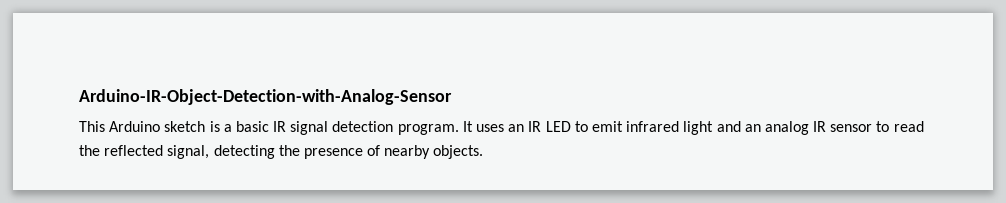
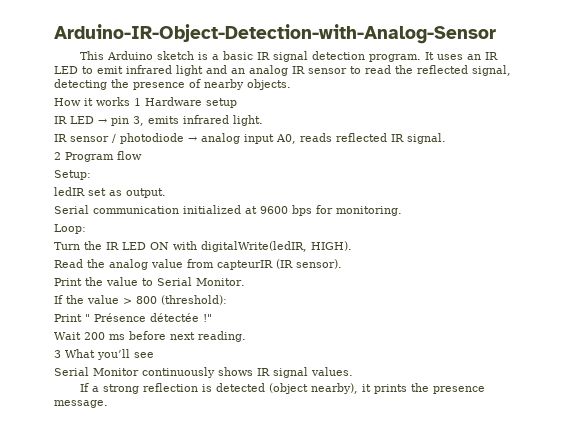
(484, 152) none -> [54,97,237,108] [54,115,263,126] [54,133,446,144] [54,151,142,162] [54,170,91,180] [54,187,166,198] [54,205,402,216] [54,224,86,234] [54,241,352,252] [54,259,342,270] [54,277,245,286] [54,295,227,305] [54,313,212,322] [54,331,246,342] [54,349,154,360] [54,367,353,378] [80,383,486,394] [54,400,108,408] // How it works 1 Hardware setup // IR LED → pin 3, emits infrared light. // IR sensor / photodiode → analog input A0, reads reflected IR signal. // 2 Program flow // Setup: // ledIR set as output. // Serial communication initialized at 9600 bps for monitoring. // Loop: // Turn the IR LED ON with digitalWrite(ledIR, HIGH). // Read the analog value from capteurIR (IR sensor). // Print the value to Serial Monitor. // If the value > 800 (threshold): // Print " Présence détectée !" // Wait 200 ms before next reading. // 3 What you’ll see // Serial Monitor continuously shows IR signal values. // If a strong reflection is detected (object nearby), it prints the presence message.

